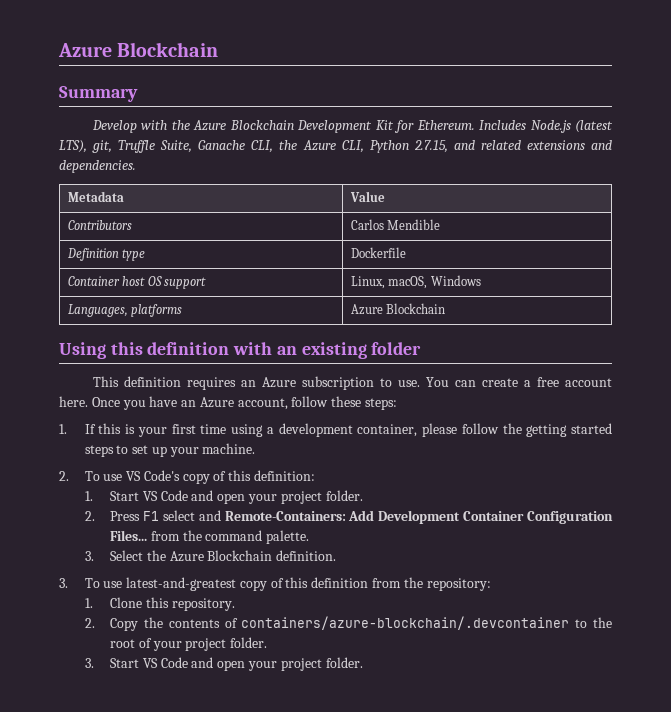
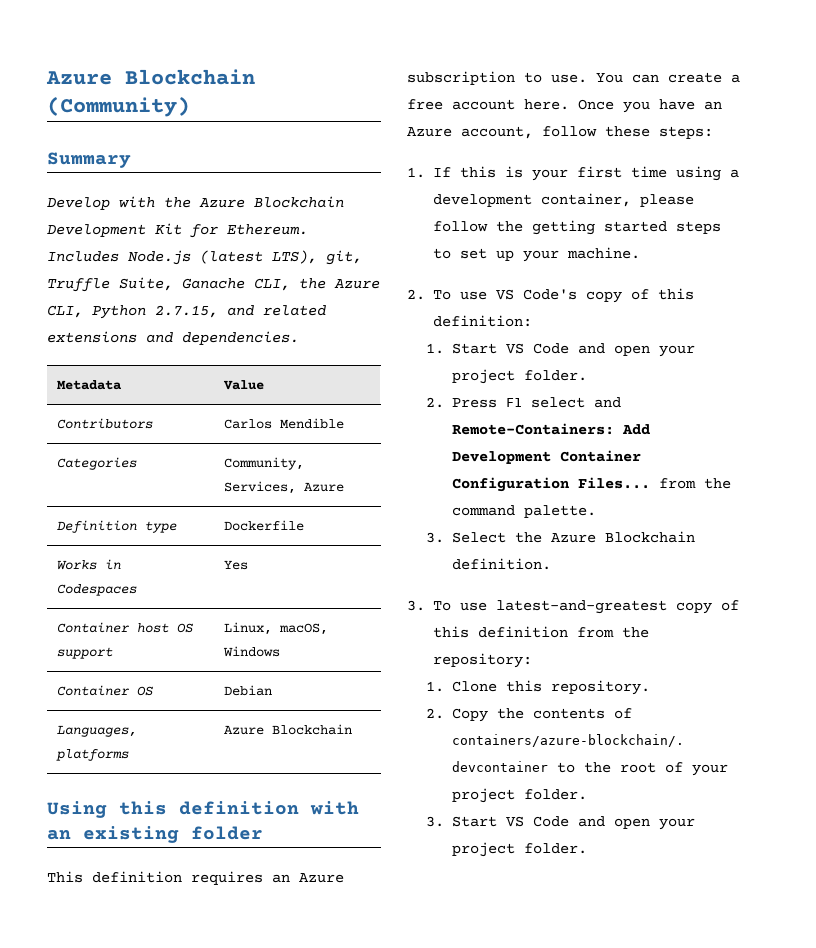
[58,42,219,57] Azure Blockchain -> [46,69,255,85] [47,96,190,117] Azure Blockchain (Community)
(441, 224) none -> [57,457,138,470] [224,457,305,470] [224,481,345,494] // Categories | Community, Services, Azure
(406, 252) none -> [57,559,122,570] [57,584,138,596] [224,560,249,570] // Works in Codespaces | Yes
(481, 280) none -> [57,685,154,696] [224,685,273,696] // Container OS | Debian

